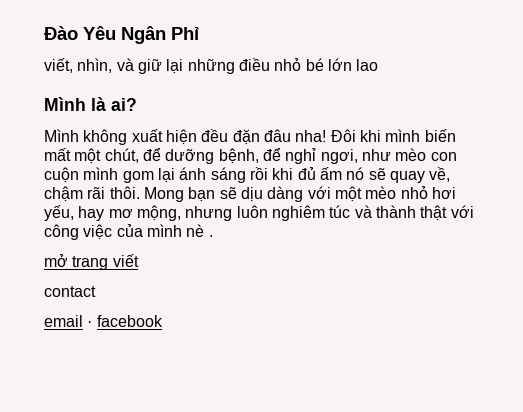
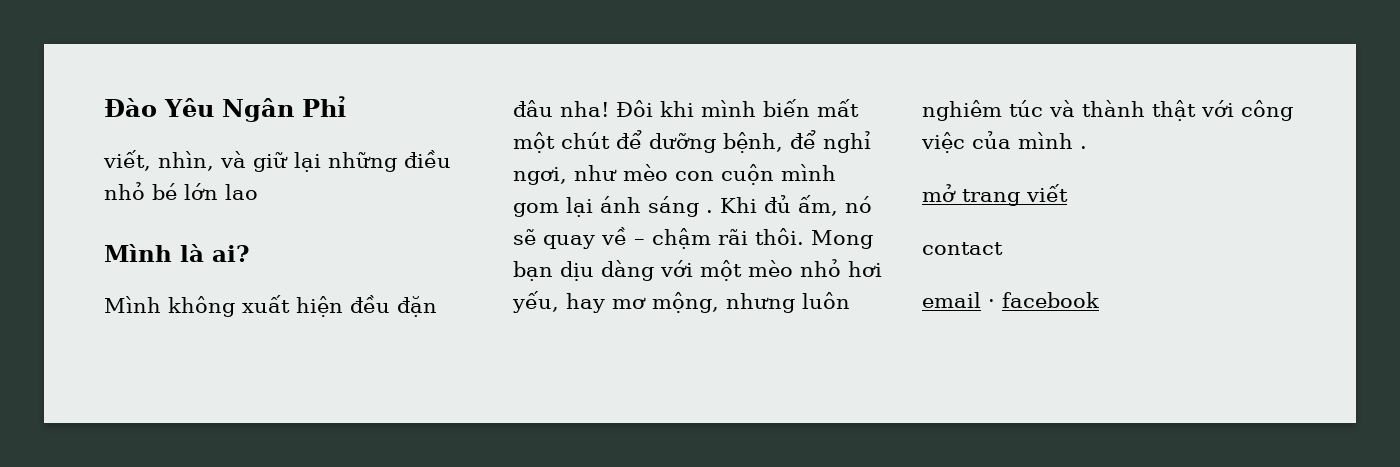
[104,148,139,163] chút, -> [561,132,610,149] chút
[249,167,342,180] rồi khi đủ ấm -> [706,195,838,216] . Khi đủ ấm,
[429,167,451,182] về, -> [601,227,645,245] về –
[219,187,237,199] sẽ -> (553, 271) none
[186,224,205,237] nè -> (1073, 140) none

